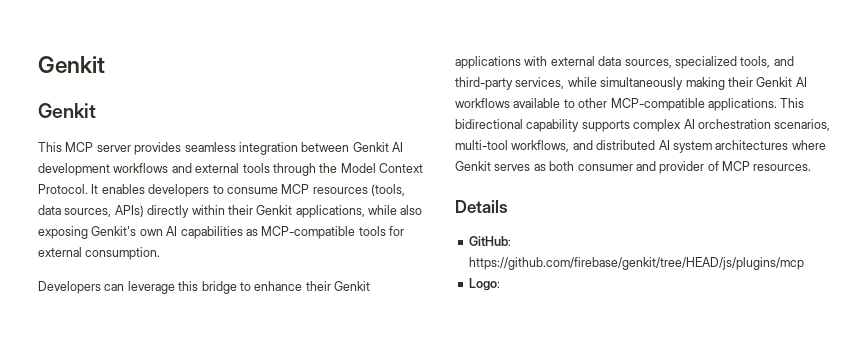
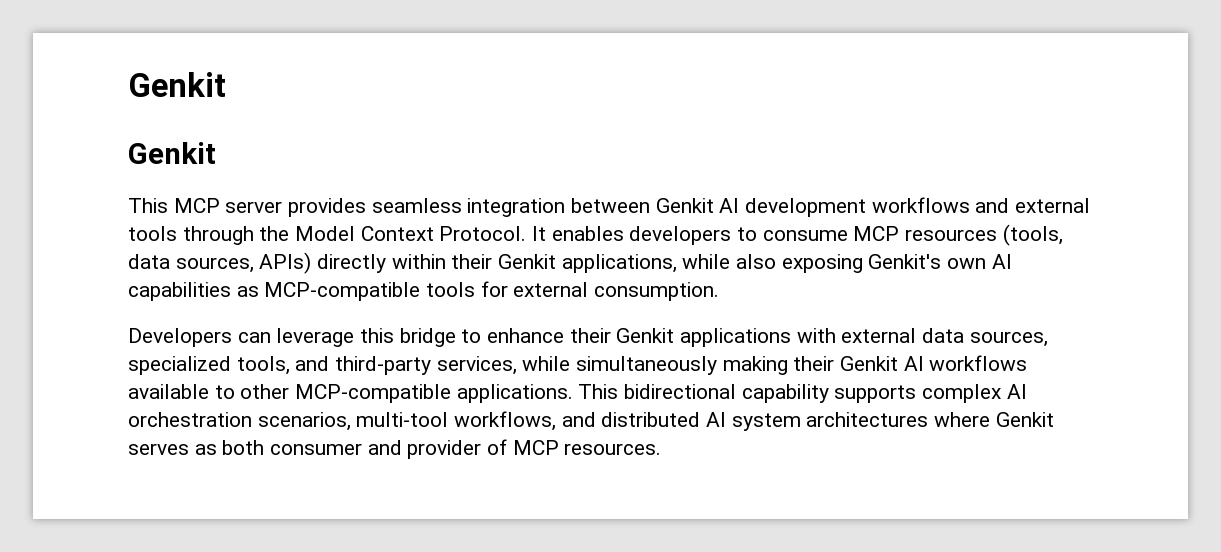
[455,200,508,213] [468,236,511,246] [468,257,804,270] [468,278,500,291] // Details // GitHub: https://github.com/firebase/genkit/tree/HEAD/js/plugins/mcp // Logo: -> (662, 449) none

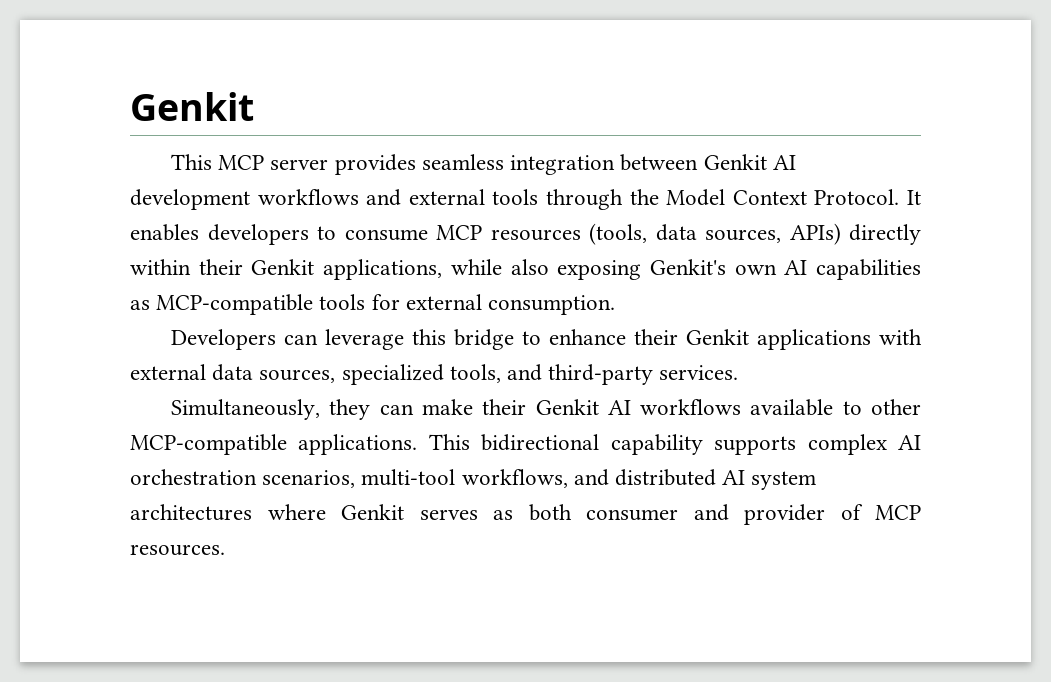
[128,72,226,97] [128,142,216,164] Genkit // Genkit -> [130,92,254,121] Genkit
[436,356,788,375] services, while simultaneously making -> [659,365,739,380] [171,399,473,420] services. // Simultaneously, they can make

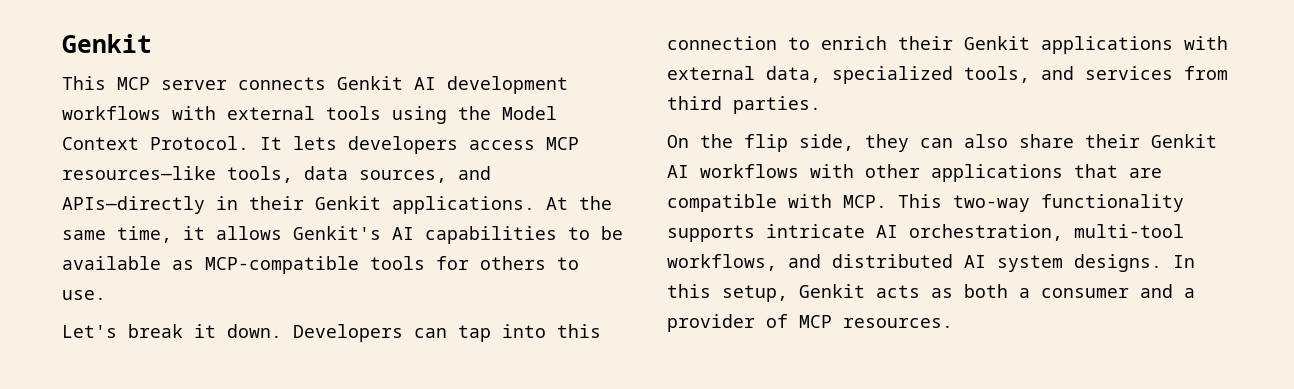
[334,154,699,175] provides seamless integration between -> [238,77,326,90] connects
[366,189,402,206] and -> [172,106,216,120] with
[546,189,623,210] through -> [392,106,447,124] using
[130,223,921,245] [130,259,922,280] [130,294,616,315] [171,329,627,350] enables developers to consume MCP resources (tools, data sources, APIs) directly within their Genkit applications, while also exposing Genkit's own AI capabilities as MCP-compatible tools for external consumption. // Developers can leverage this bridge to enhance -> [293,136,579,154] [62,166,491,183] [62,196,612,214] [62,226,623,244] [62,256,579,274] [62,290,106,300] [62,324,601,342] [667,36,887,50] lets developers access MCP resources—like tools, data sources, and APIs—directly in their Genkit applications. At the same time, it allows Genkit's AI capabilities to be available as MCP-compatible tools for others to use. // Let's break it down. Developers can tap into this connection to enrich
[212,364,336,383] data sources, -> [766,66,821,83] data,
[548,364,739,385] [171,399,921,420] [130,434,922,455] [130,469,356,488] third-party services. // Simultaneously, they can make their Genkit AI workflows available to other MCP-compatible applications. This bidirectional capability supports complex AI orchestration scenarios, -> [1085,66,1228,80] [667,96,821,114] [667,134,1217,152] [667,164,1162,182] [667,194,1184,212] [667,224,1063,242] services from third parties. // On the flip side, they can also share their Genkit AI workflows with other applications that are compatible with MCP. This two-way functionality supports intricate AI orchestration,
[130,504,478,521] architectures where Genkit serves -> [1074,254,1195,272] [667,284,920,302] designs. In this setup, Genkit acts
(572, 512) none -> [1019,288,1030,298] a
(729, 512) none -> [1184,288,1195,298] a

